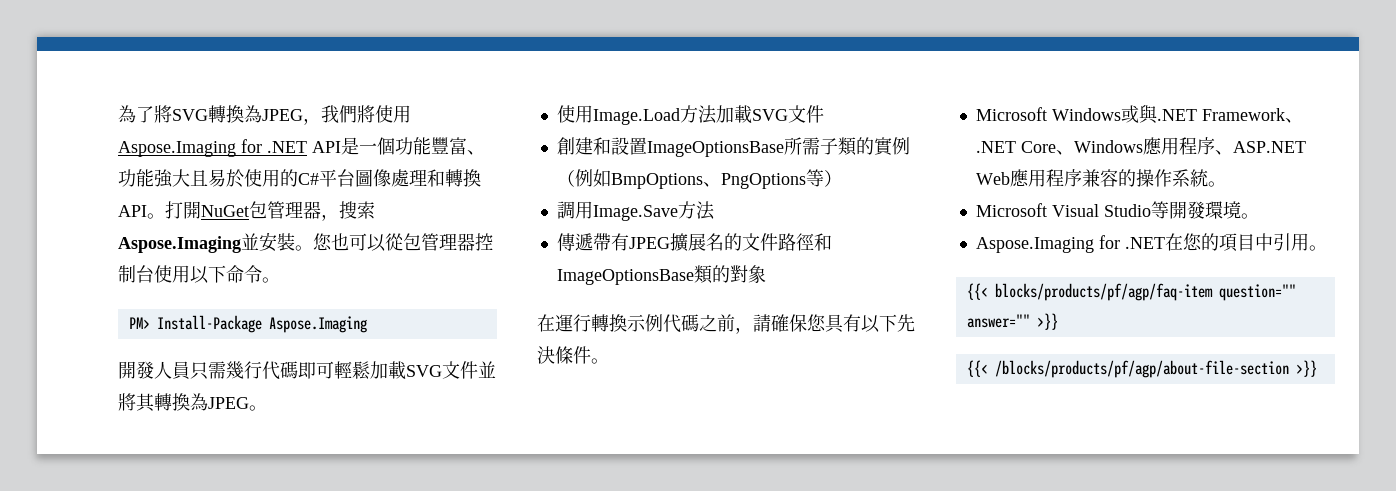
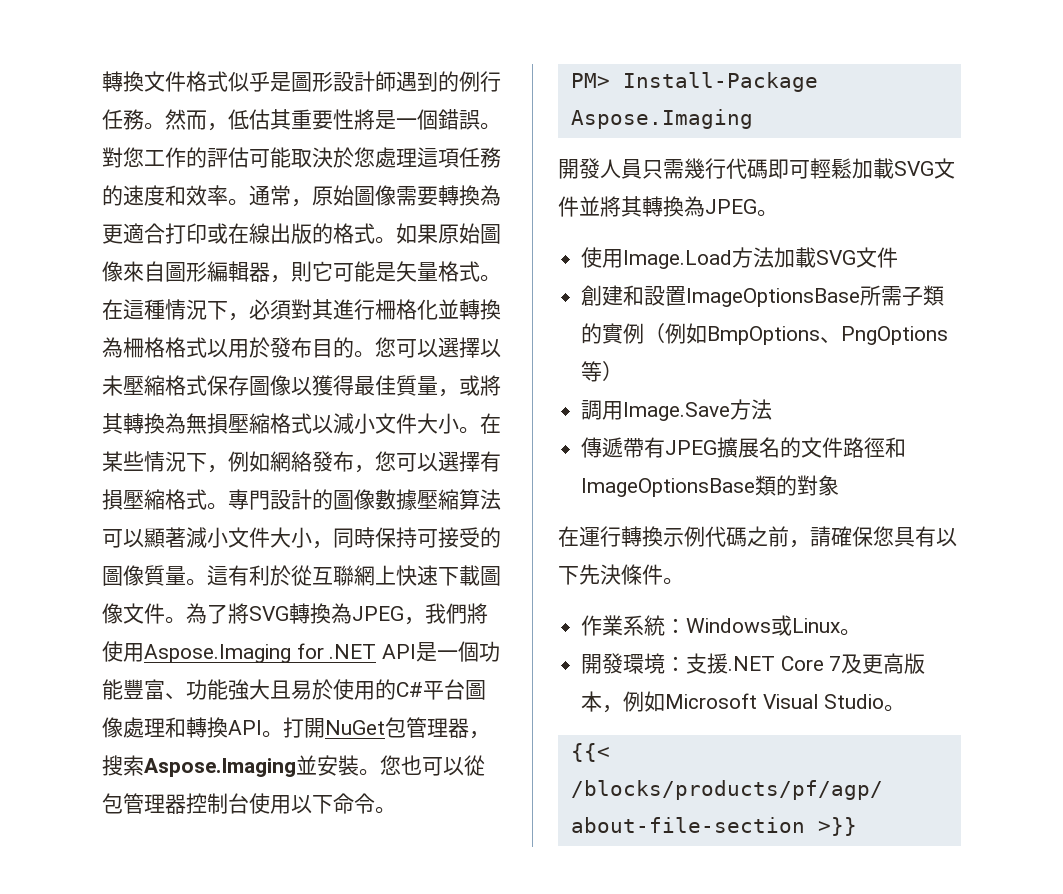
(118, 114) none -> [102,71,501,92] [102,109,501,131] [102,147,501,168] [102,185,501,207] [102,223,501,244] [102,261,501,283] [102,299,501,321] [102,337,501,358] [102,375,501,397] [102,413,501,434] [102,451,501,473] [102,489,501,510] [102,527,501,549] [102,565,501,586] [102,603,186,624] 轉換文件格式似乎是圖形設計師遇到的例行任務。然而，低估其重要性將是一個錯誤。對您工作的評估可能取決於您處理這項任務的速度和效率。通常，原始圖像需要轉換為更適合打印或在線出版的格式。如果原始圖像來自圖形編輯器，則它可能是矢量格式。在這種情況下，必須對其進行柵格化並轉換為柵格格式以用於發布目的。您可以選擇以未壓縮格式保存圖像以獲得最佳質量，或將其轉換為無損壓縮格式以減小文件大小。在某些情況下，例如網絡發布，您可以選擇有損壓縮格式。專門設計的圖像數據壓縮算法可以顯著減小文件大小，同時保持可接受的圖像質量。這有利於從互聯網上快速下載圖像文件。
[975,104,1303,124] [975,137,1306,155] [975,169,1226,187] [975,201,1259,219] [975,233,1327,253] [966,283,1296,301] [966,313,1058,330] Microsoft Windows或與.NET Framework、.NET Core、Windows應用程序、ASP.NET Web應用程序兼容的操作系統。 // Microsoft Visual Studio等開發環境。 // Aspose.Imaging for .NET在您的項目中引用。 // {{< blocks/products/pf/agp/faq-item question="" answer="" >}} -> [581,615,862,636] [581,653,926,674] [581,691,906,713] 作業系統：Windows或Linux。 // 開發環境：支援.NET Core 7及更高版本，例如Microsoft Visual Studio。

